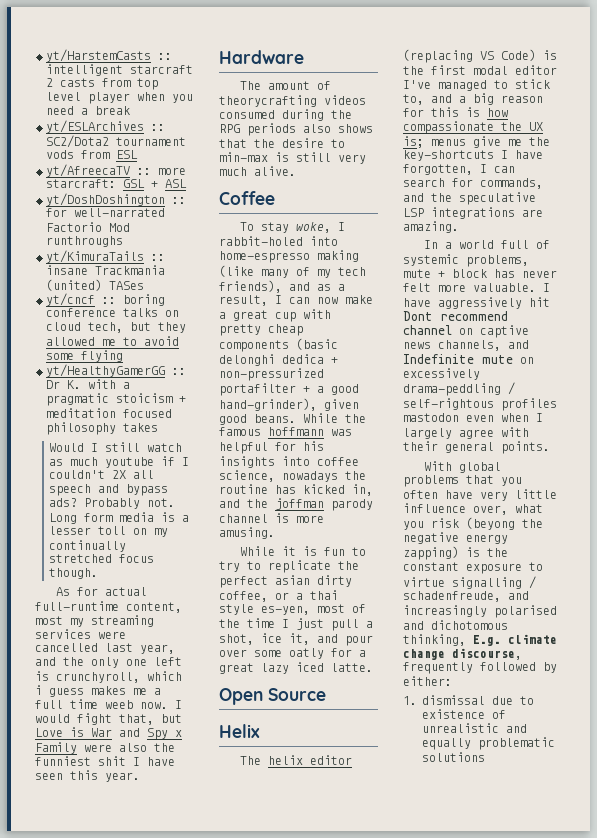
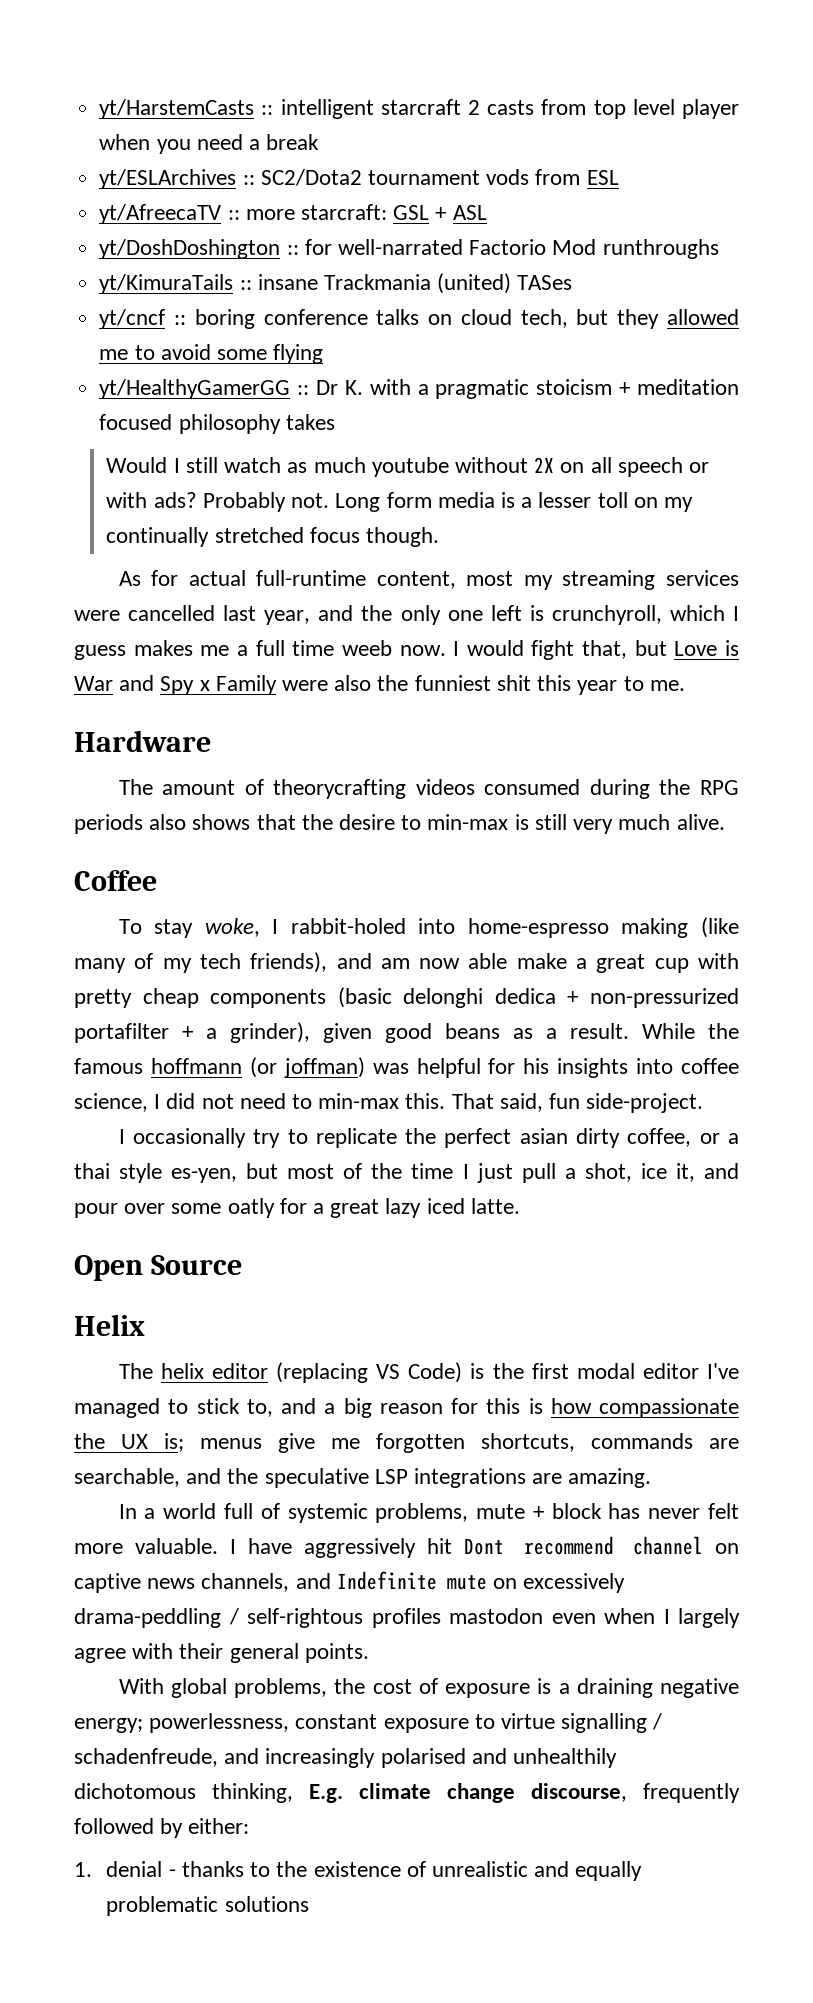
[160,456,189,466] [48,470,154,479] [48,484,168,496] if I couldn't 2X all speech and bypass -> [454,457,709,477] [106,492,148,508] without 2X on all speech or with
[35,685,42,695] i -> [733,606,739,621] I
[133,757,175,766] [35,770,140,782] I have seen this year. -> [537,675,685,695] this year to me.
[317,284,345,291] [219,295,338,306] as a result, I can now -> [380,953,508,969] am now able
[331,384,359,395] [219,398,359,411] [219,414,296,425] good hand-grinder), given good beans. -> [230,1022,629,1043] grinder), given good beans as a result.
(324, 431) none -> [249,1057,365,1078] (or joffman)
[282,471,366,482] [219,484,373,496] [219,498,373,511] [219,513,324,523] [219,527,275,539] [240,546,367,556] nowadays the routine has kicked in, and the joffman parody channel is more amusing. // While it is fun to -> [154,1093,704,1113] [118,1128,246,1148] I did not need to min-max this. That said, fun side-project. // I occasionally
(310, 610) none -> [246,1163,279,1179] but
[529,137,550,146] [403,150,543,161] [403,164,515,175] [403,178,543,189] the key-shortcuts I have forgotten, I can search for commands, -> [376,1433,739,1453] [74,1468,180,1487] forgotten shortcuts, commands are searchable,
[403,475,522,487] [403,489,557,501] [403,503,543,515] [403,517,543,530] [403,532,508,544] [403,546,508,560] problems that you often have very little influence over, what you risk (beyong the negative energy zapping) is the -> [234,1678,740,1698] [74,1713,290,1733] problems, the cost of exposure is a draining negative energy; powerlessness,
(424, 625) none -> [513,1748,618,1768] unhealthily
[422,695,534,705] dismissal due to -> [106,1861,308,1877] denial - thanks to the

